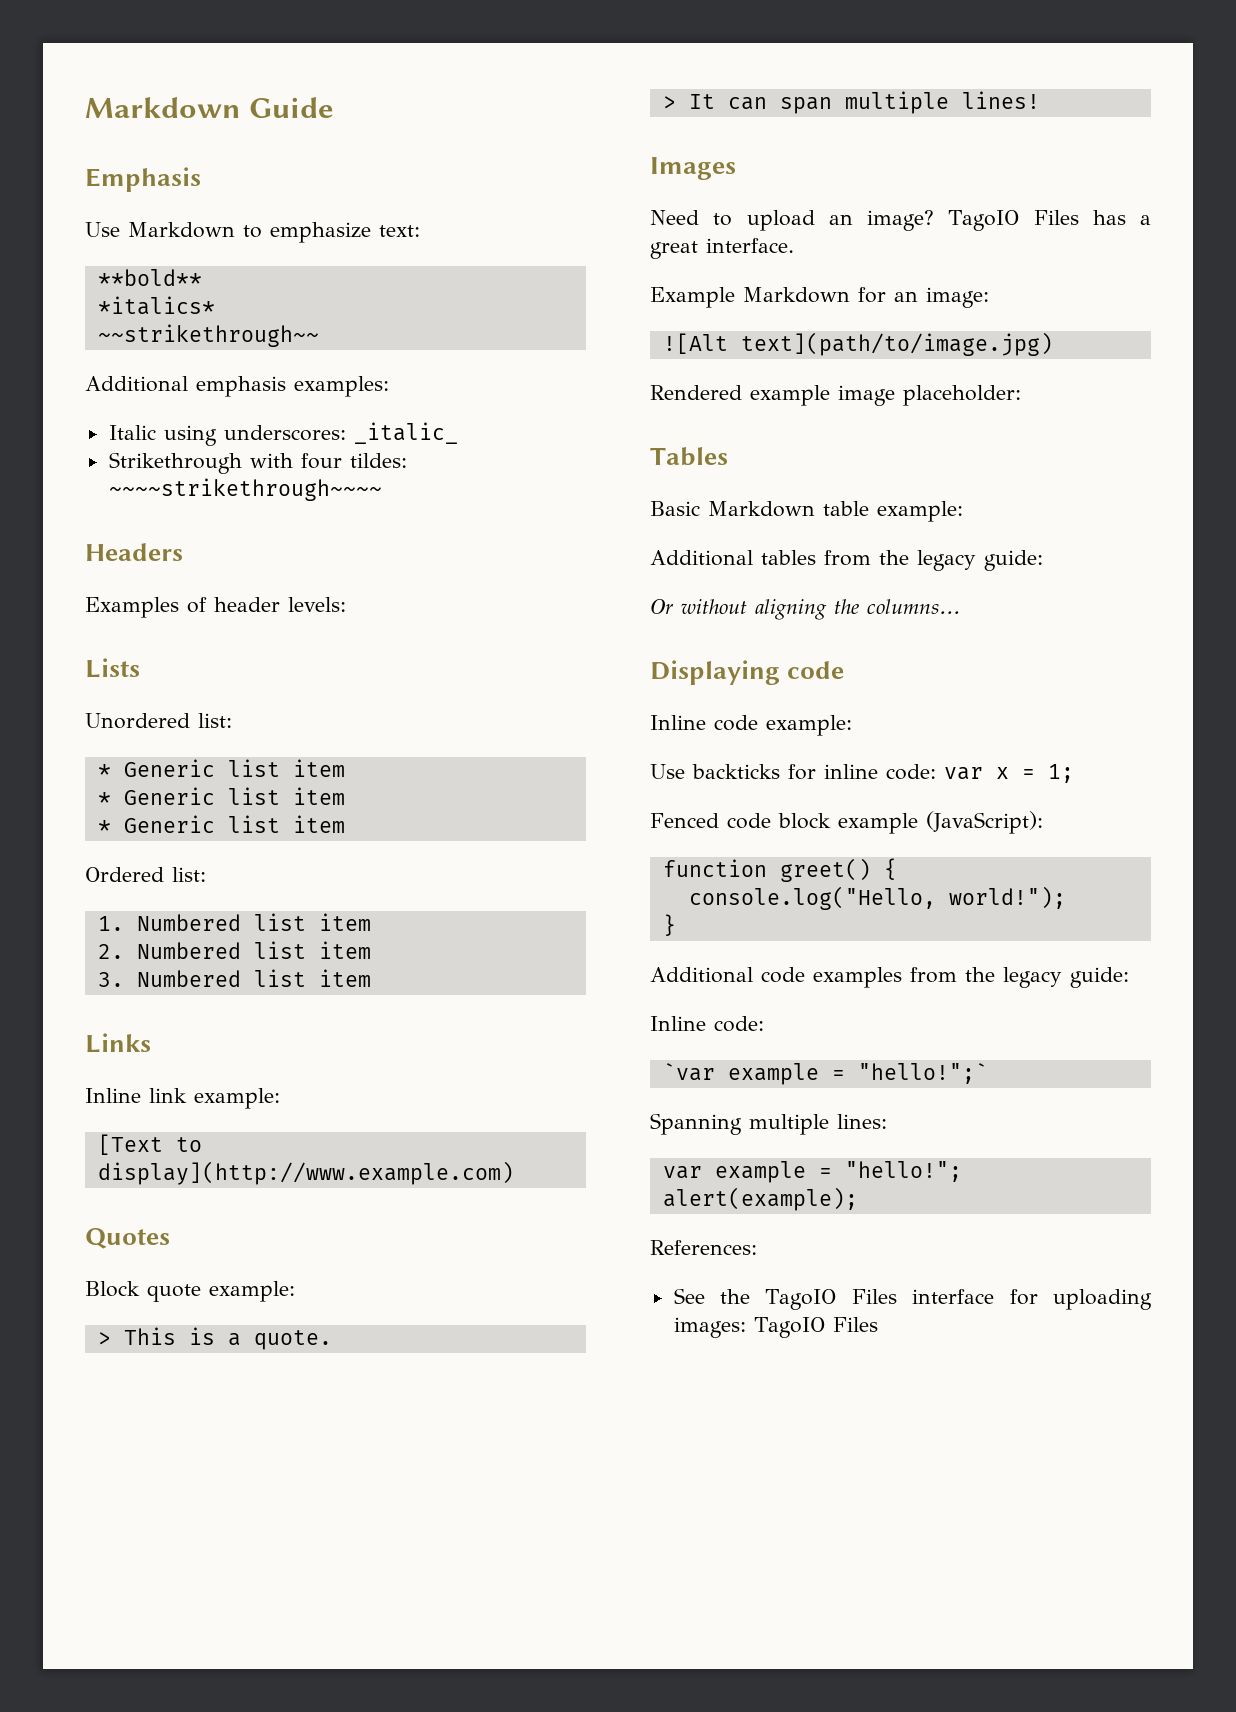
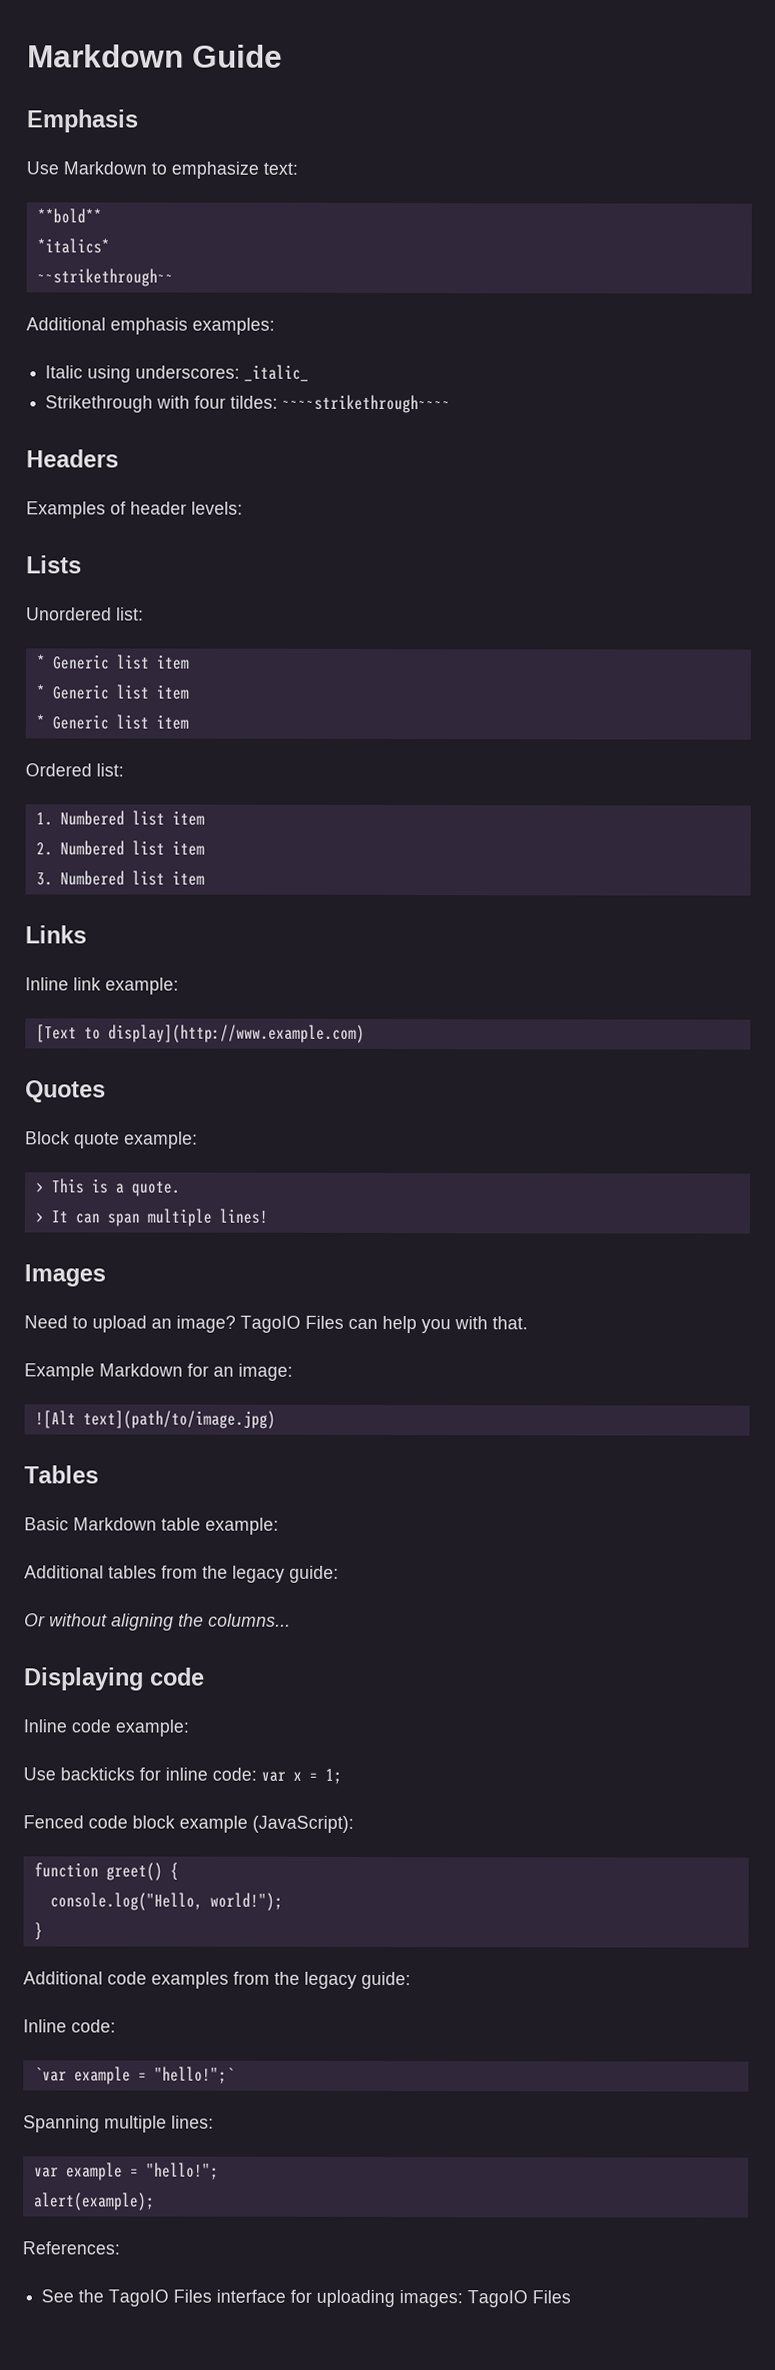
[1092,210,1151,225] [650,238,794,259] has a great interface. -> [348,1315,528,1334] can help you with that.
[650,385,1021,406] // Rendered example image placeholder: -> (276, 1419) none

